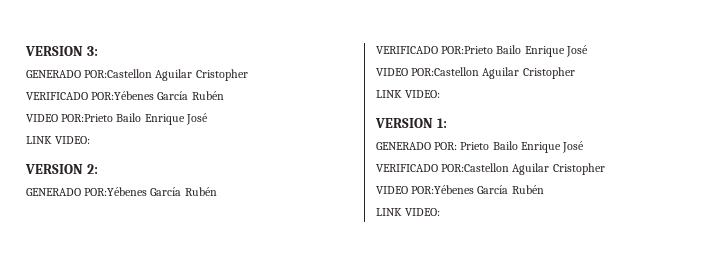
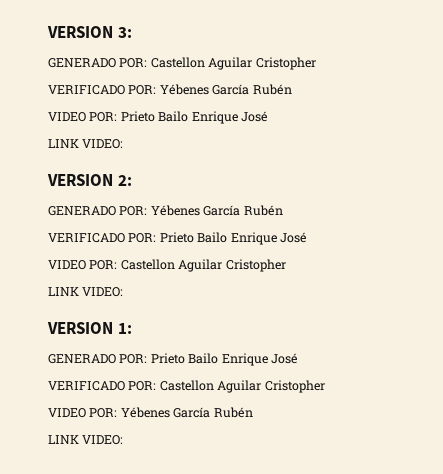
[84,69,153,78] POR:Castellon -> [119,57,205,68] POR: Castellon
[91,91,155,100] POR:Yébenes -> [128,84,209,95] POR: Yébenes
[61,114,114,122] POR:Prieto -> [89,111,155,122] POR: Prieto
[84,187,148,196] POR:Yébenes -> [119,205,200,216] POR: Yébenes
[441,46,494,54] POR:Prieto -> [128,232,194,243] POR: Prieto
[411,67,480,76] POR:Castellon -> [89,259,175,270] POR: Castellon
[441,163,510,172] POR:Castellon -> [128,380,214,391] POR: Castellon
[411,185,475,194] POR:Yébenes -> [89,407,170,418] POR: Yébenes

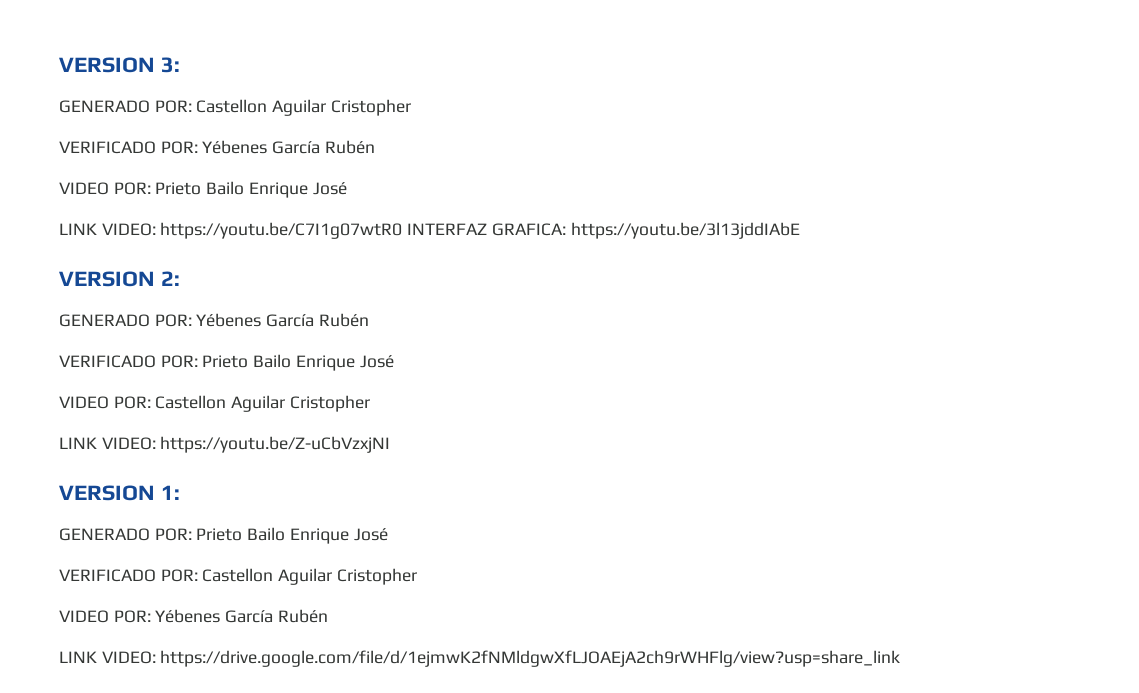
(124, 144) none -> [160,222,800,239] https://youtu.be/C7I1g07wtR0 INTERFAZ GRAFICA: https://youtu.be/3l13jddIAbE
(124, 292) none -> [160,436,391,453] https://youtu.be/Z-uCbVzxjNI
(124, 440) none -> [160,650,901,667] https://drive.google.com/file/d/1ejmwK2fNMldgwXfLJOAEjA2ch9rWHFlg/view?usp=share_link

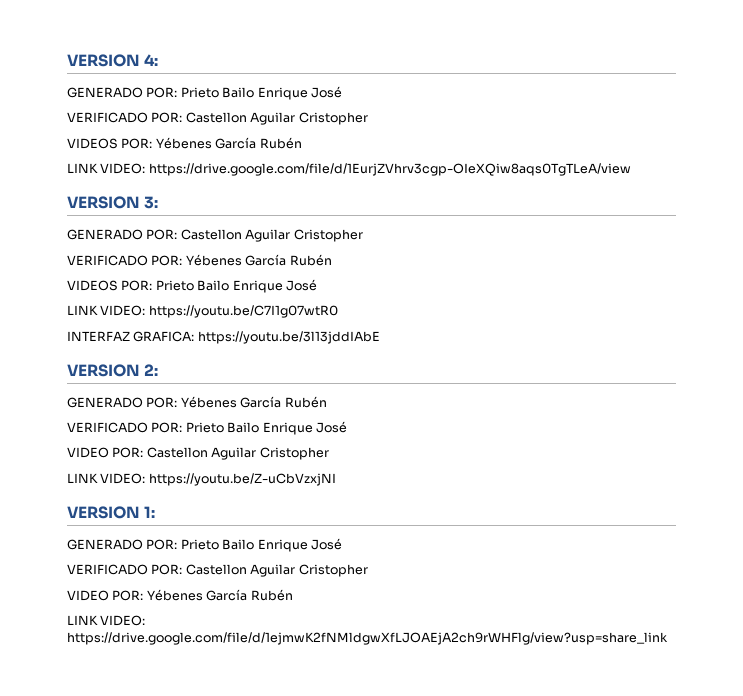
[59,57,155,73] VERSION -> [67,54,159,67] [67,86,342,100] [67,112,368,125] [67,137,302,149] [67,163,631,176] [67,196,140,209] VERSION 4: // GENERADO POR: Prieto Bailo Enrique José // VERIFICADO POR: Castellon Aguilar Cristopher // VIDEOS POR: Yébenes García Rubén // LINK VIDEO: https://drive.google.com/file/d/1EurjZVhrv3cgp-OIeXQiw8aqs0TgTLeA/view // VERSION
[59,182,109,195] VIDEO -> [67,280,118,291] VIDEOS
(403, 230) none -> (338, 311) //

